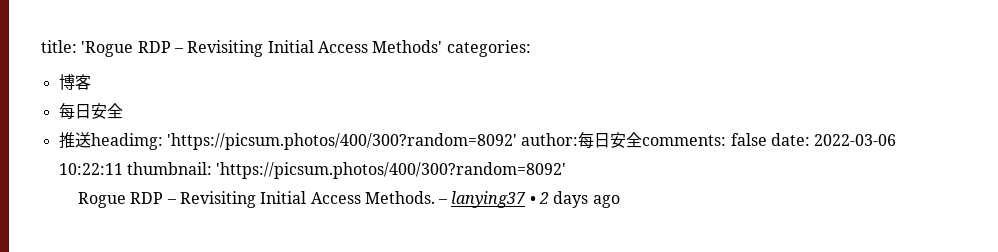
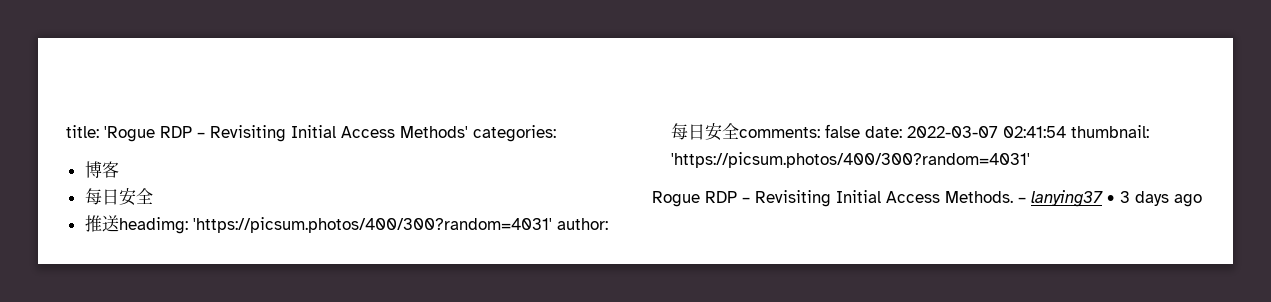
[166,133,517,150] 'https://picsum.photos/400/300?random=8092' -> [192,217,552,233] 'https://picsum.photos/400/300?random=4031'
[814,134,897,146] [58,162,567,179] 2022-03-06 10:22:11 thumbnail: 'https://picsum.photos/400/300?random=8092' -> [906,125,1149,138] [670,152,1030,168] 2022-03-07 02:41:54 thumbnail: 'https://picsum.photos/400/300?random=4031'
[539,192,550,204] 2 -> [1120,191,1130,203] 3

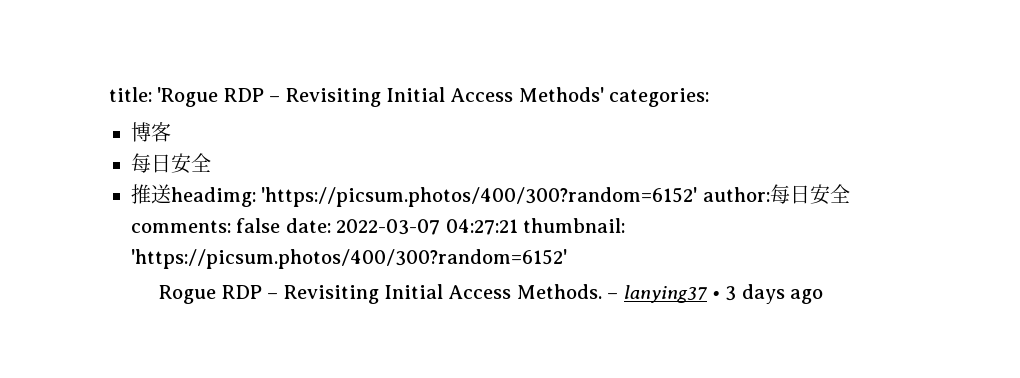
[192,217,552,233] 'https://picsum.photos/400/300?random=4031' -> [261,187,698,207] 'https://picsum.photos/400/300?random=6152'
[1002,125,1149,138] [670,152,1030,168] 02:41:54 thumbnail: 'https://picsum.photos/400/300?random=4031' -> [445,218,625,235] [131,249,567,269] 04:27:21 thumbnail: 'https://picsum.photos/400/300?random=6152'

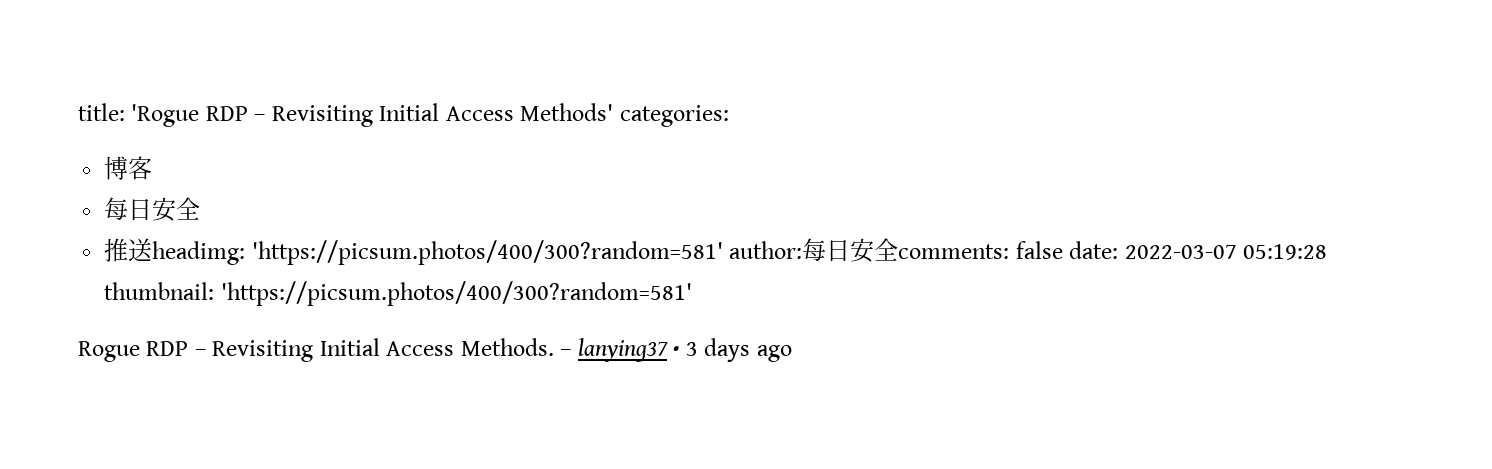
[261,187,698,207] 'https://picsum.photos/400/300?random=6152' -> [251,240,723,265] 'https://picsum.photos/400/300?random=581'
[445,218,625,235] [131,249,567,269] 04:27:21 thumbnail: 'https://picsum.photos/400/300?random=6152' -> [1243,244,1328,260] [104,281,692,306] 05:19:28 thumbnail: 'https://picsum.photos/400/300?random=581'

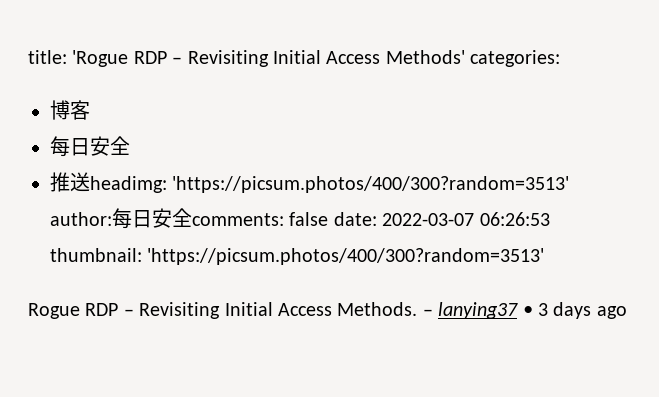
[251,240,723,265] 'https://picsum.photos/400/300?random=581' -> [172,176,570,193] 'https://picsum.photos/400/300?random=3513'
[1243,244,1328,260] [104,281,692,306] 05:19:28 thumbnail: 'https://picsum.photos/400/300?random=581' -> [479,212,550,226] [50,248,545,265] 06:26:53 thumbnail: 'https://picsum.photos/400/300?random=3513'

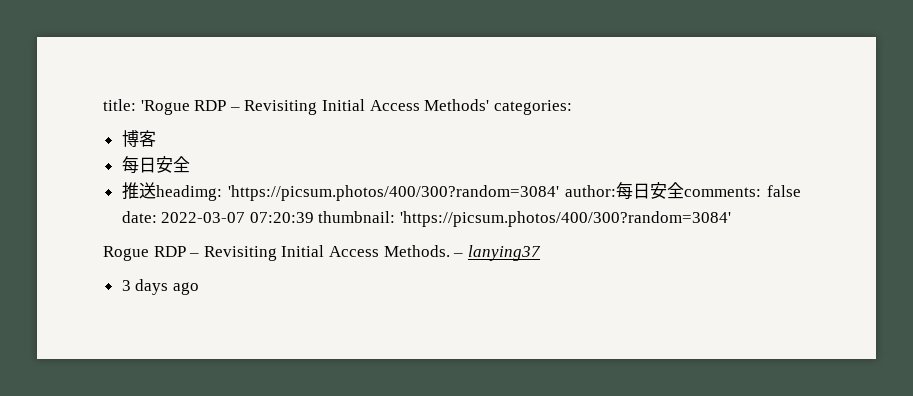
[172,176,570,193] 'https://picsum.photos/400/300?random=3513' -> [227,185,559,201] 'https://picsum.photos/400/300?random=3084'
[479,212,550,226] [50,248,545,265] 06:26:53 thumbnail: 'https://picsum.photos/400/300?random=3513' -> [249,211,732,227] 07:20:39 thumbnail: 'https://picsum.photos/400/300?random=3084'
[522,306,533,316] • -> (541, 253) //

